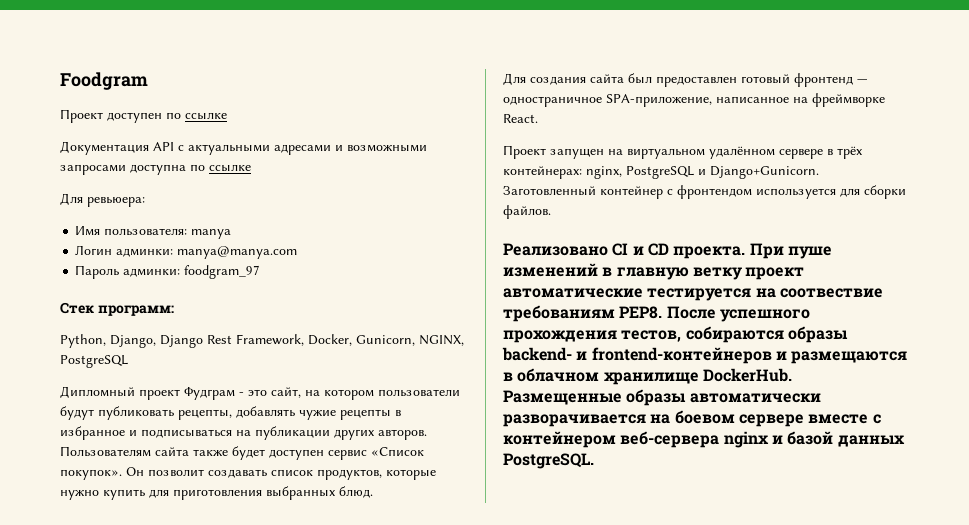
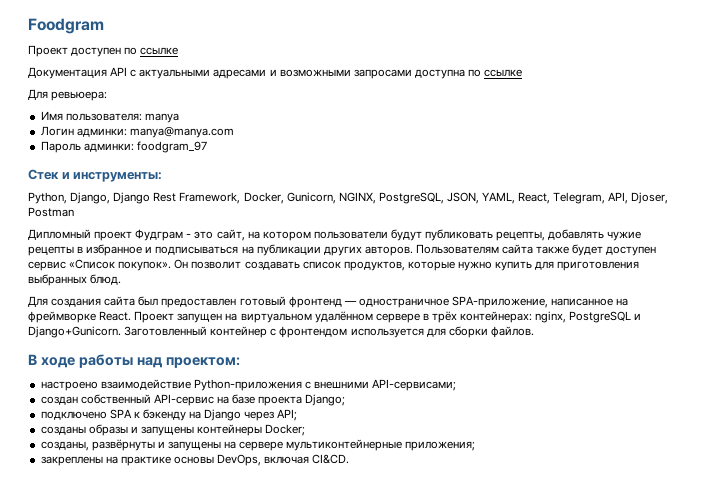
[97,305,174,316] программ: -> [61,172,163,182] и инструменты:
[60,355,128,368] PostgreSQL -> [378,192,669,204] [28,207,74,217] PostgreSQL, JSON, YAML, React, Telegram, API, Djoser, Postman
(538, 118) // -> (132, 316) none
[503,243,832,259] [503,263,805,280] [503,288,883,301] [503,305,810,322] [503,326,848,343] [502,347,908,364] [503,368,792,385] [503,389,821,406] [503,410,881,427] [503,431,905,448] [503,453,594,469] Реализовано CI и CD проекта. При пуше изменений в главную ветку проект автоматические тестируется на соотвествие требованиям PEP8. После успешного прохождения тестов, собираются образы backend- и frontend-контейнеров и размещаются в облачном хранилище DockerHub. Размещенные образы автоматически разворачивается на боевом сервере вместе с контейнером веб-сервера nginx и базой данных PostgreSQL. -> [28,354,240,368] [40,379,457,391] [40,394,346,406] [40,409,298,421] [40,424,306,436] [40,439,476,451] [40,454,350,466] В ходе работы над проектом: // настроено взаимодействие Python-приложения с внешними API-сервисами; // создан собственный API-сервис на базе проекта Django; // подключено SPA к бэкенду на Django через API; // созданы образы и запущены контейнеры Docker; // созданы, развёрнуты и запущены на сервере мультиконтейнерные приложения; // закреплены на практике основы DevOps, включая CI&CD.

